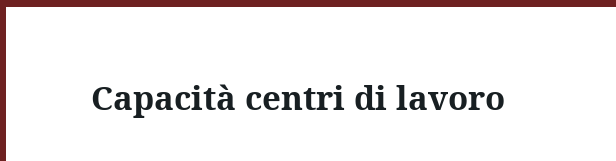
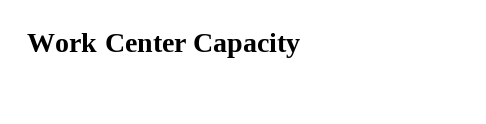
[91,84,505,118] Capacità centri di lavoro -> [27,33,301,58] Work Center Capacity

